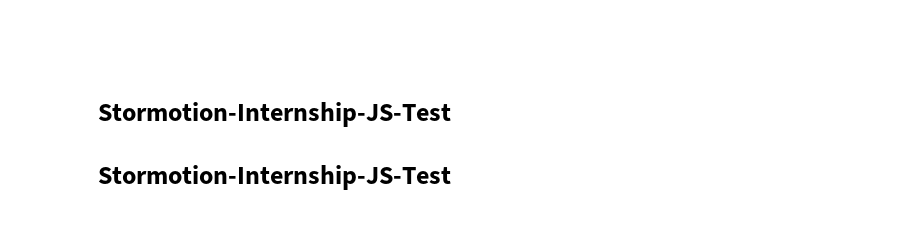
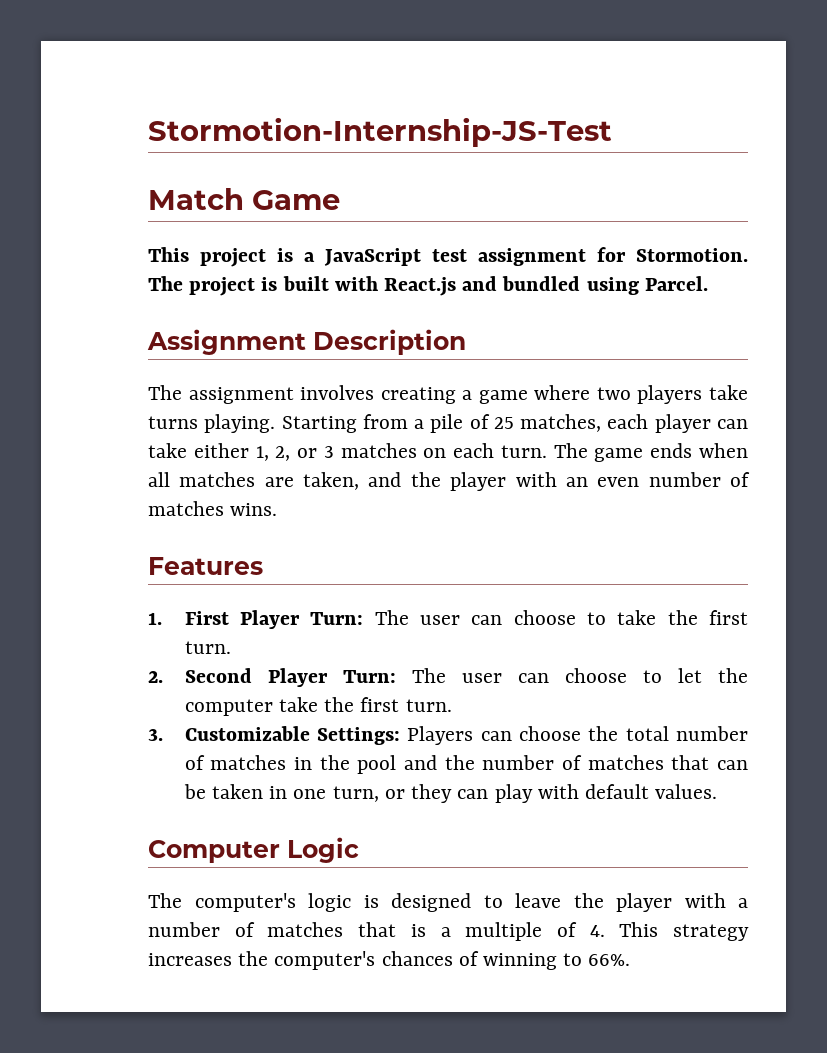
[98,165,451,190] Stormotion-Internship-JS-Test -> [148,188,340,210] [148,247,748,267] [148,276,708,296] [147,329,466,355] [148,385,748,404] [148,414,748,433] [148,443,748,462] [148,472,751,491] [148,501,278,516] [148,557,263,575] [148,610,748,629] [184,641,231,654] [148,668,748,687] [184,697,452,716] [148,726,748,745] [184,755,748,774] [183,784,718,803] [148,837,359,863] [148,893,748,912] [148,922,749,941] [148,951,631,970] Match Game // This project is a JavaScript test assignment for Stormotion. The project is built with React.js and bundled using Parcel. // Assignment Description // The assignment involves creating a game where two players take turns playing. Starting from a pile of 25 matches, each player can take either 1, 2, or 3 matches on each turn. The game ends when all matches are taken, and the player with an even number of matches wins. // Features // 1. First Player Turn: The user can choose to take the first turn. // 2. Second Player Turn: The user can choose to let the computer take the first turn. // 3. Customizable Settings: Players can choose the total number of matches in the pool and the number of matches that can be taken in one turn, or they can play with default values. // Computer Logic // The computer's logic is designed to leave the player with a number of matches that is a multiple of 4. This strategy increases the computer's chances of winning to 66%.

